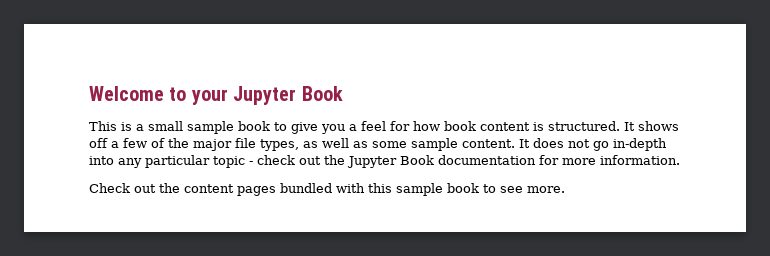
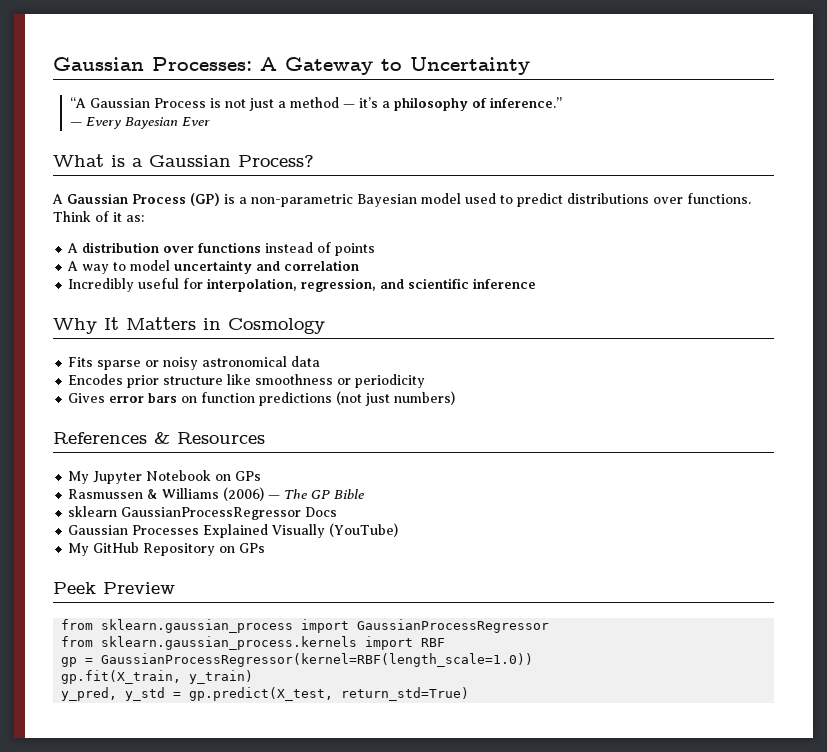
[89,86,343,105] [89,121,679,134] [89,138,667,151] [89,155,680,168] [89,183,565,196] Welcome to your Jupyter Book // This is a small sample book to give you a feel for how book content is structured. It shows off a few of the major file types, as well as some sample content. It does not go in-depth into any particular topic - check out the Jupyter Book documentation for more information. // Check out the content pages bundled with this sample book to see more. -> [53,57,530,75] [70,97,563,111] [70,117,211,129] [53,154,314,167] [52,193,751,207] [53,211,144,222] [67,242,376,256] [67,260,360,274] [68,278,537,292] [53,317,325,334] [68,356,321,370] [68,374,426,388] [68,391,456,406] [53,432,265,444] [68,470,262,484] [68,487,365,501] [68,506,338,520] [68,523,399,538] [68,542,266,556] [53,582,175,594] [61,619,550,633] [61,636,446,650] [61,653,534,667] [61,670,254,684] [61,687,470,701] Gaussian Processes: A Gateway to Uncertainty // “A Gaussian Process is not just a method — it’s a philosophy of inference.” // — Every Bayesian Ever // What is a Gaussian Process? // A Gaussian Process (GP) is a non-parametric Bayesian model used to predict distributions over functions. Think of it as: // A distribution over functions instead of points // A way to model uncertainty and correlation // Incredibly useful for interpolation, regression, and scientific inference // Why It Matters in Cosmology // Fits sparse or noisy astronomical data // Encodes prior structure like smoothness or periodicity // Gives error bars on function predictions (not just numbers) // References & Resources // My Jupyter Notebook on GPs // Rasmussen & Williams (2006) — The GP Bible // sklearn GaussianProcessRegressor Docs // Gaussian Processes Explained Visually (YouTube) // My GitHub Repository on GPs // Peek Preview // from sklearn.gaussian_process import GaussianProcessRegressor // from sklearn.gaussian_process.kernels import RBF // gp = GaussianProcessRegressor(kernel=RBF(length_scale=1.0)) // gp.fit(X_train, y_train) // y_pred, y_std = gp.predict(X_test, return_std=True)

